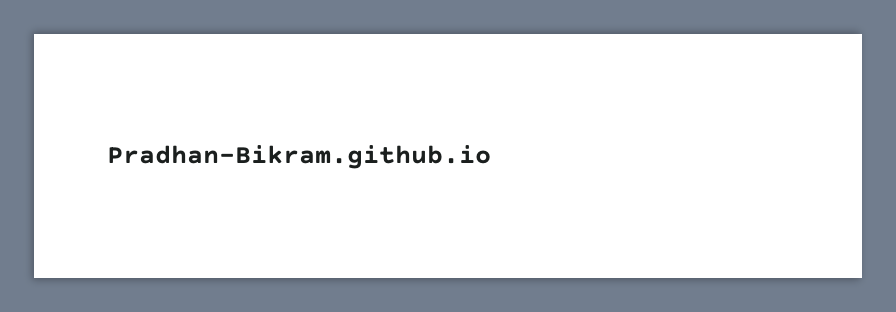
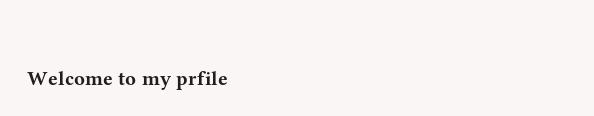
[107,145,491,169] Pradhan-Bikram.github.io -> [27,71,229,90] Welcome to my prfile

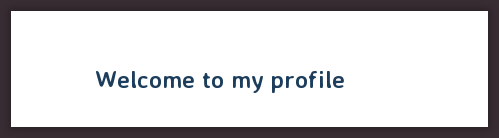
[176,71,229,90] prfile -> [270,71,345,93] profile

